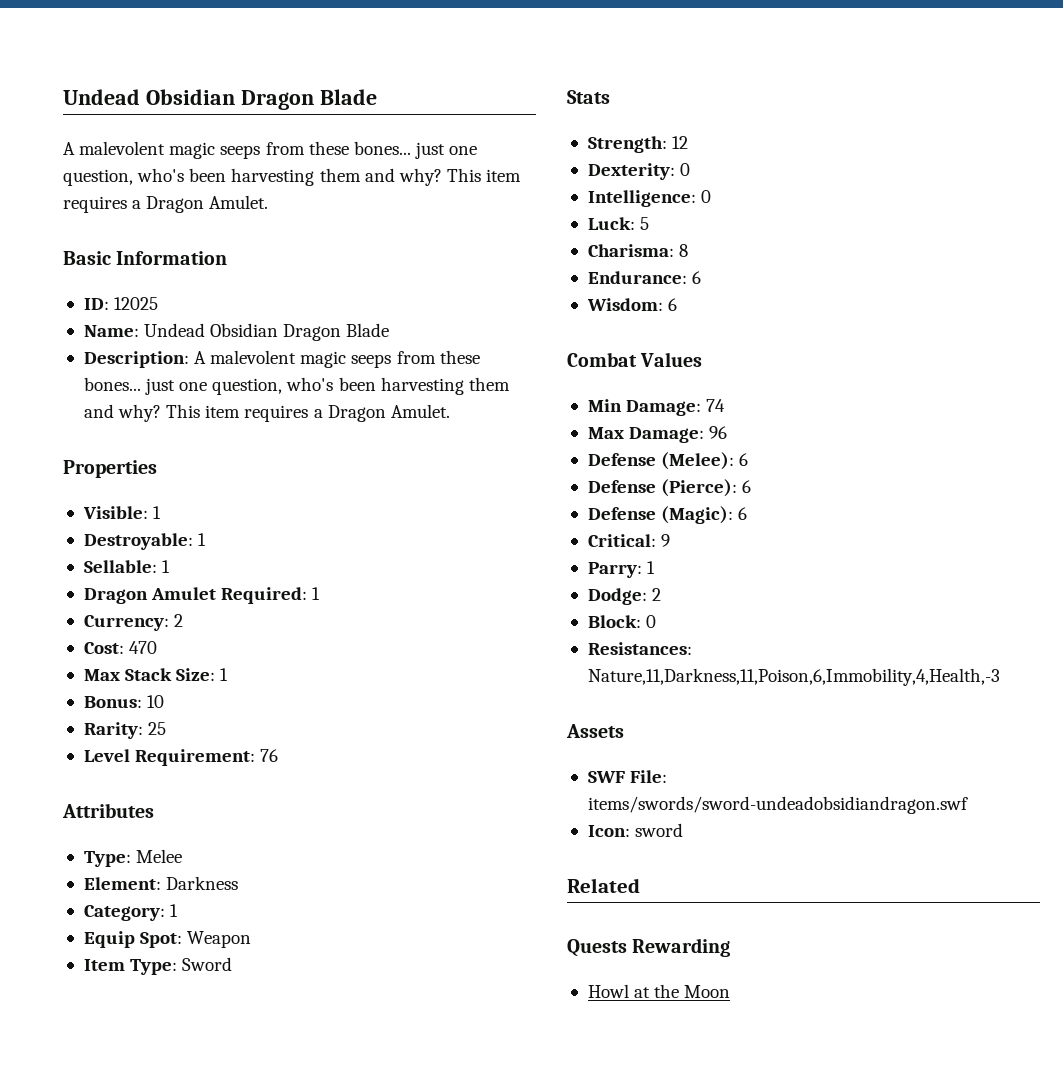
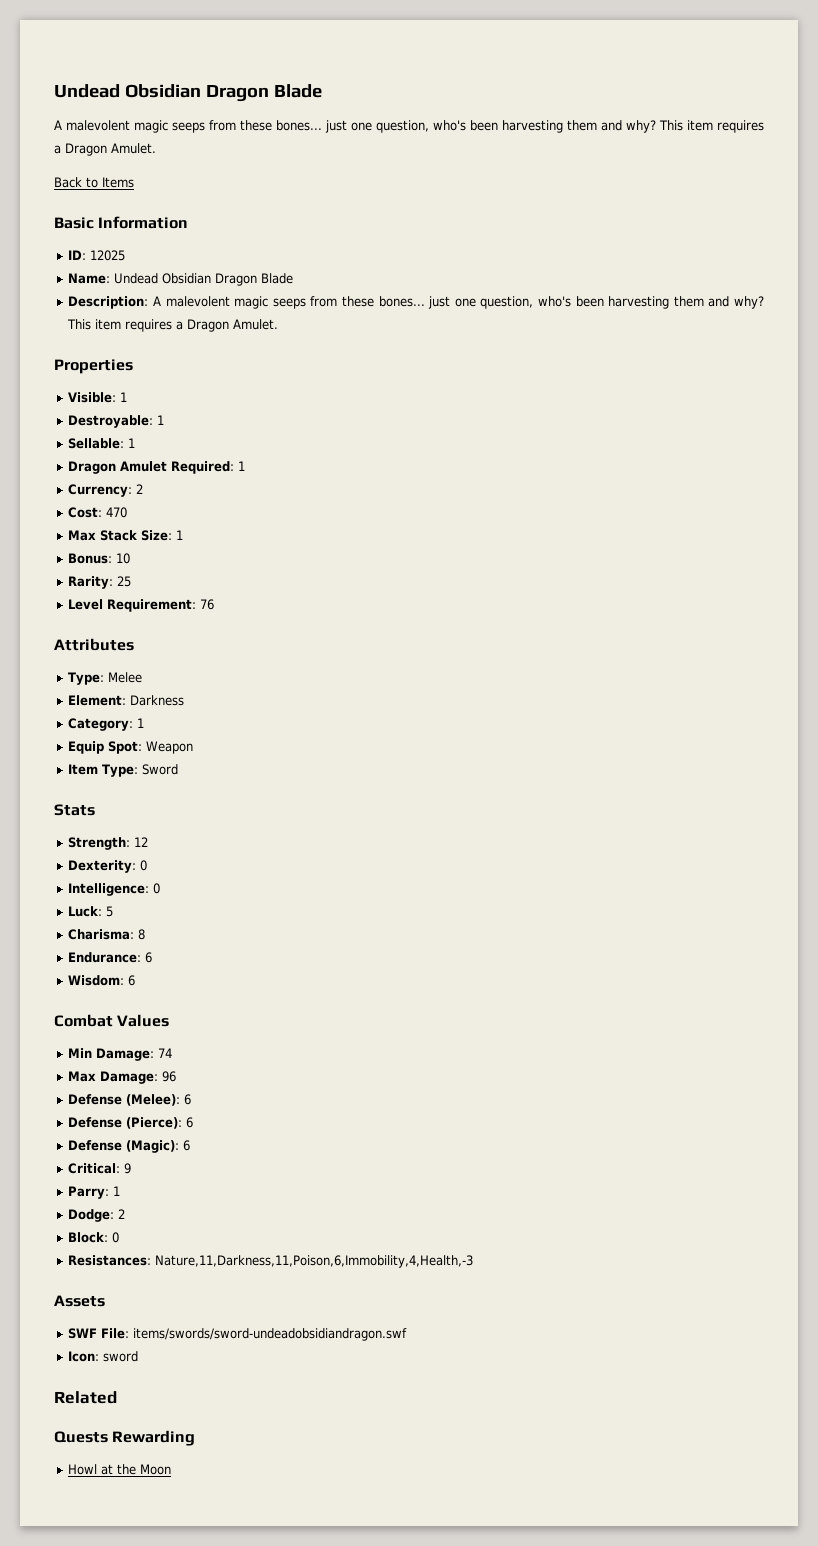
(269, 202) none -> [54,177,134,188] // Back to Items

